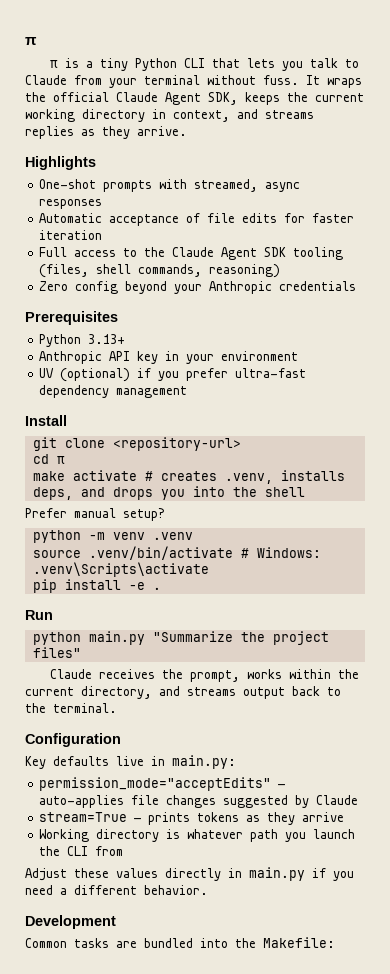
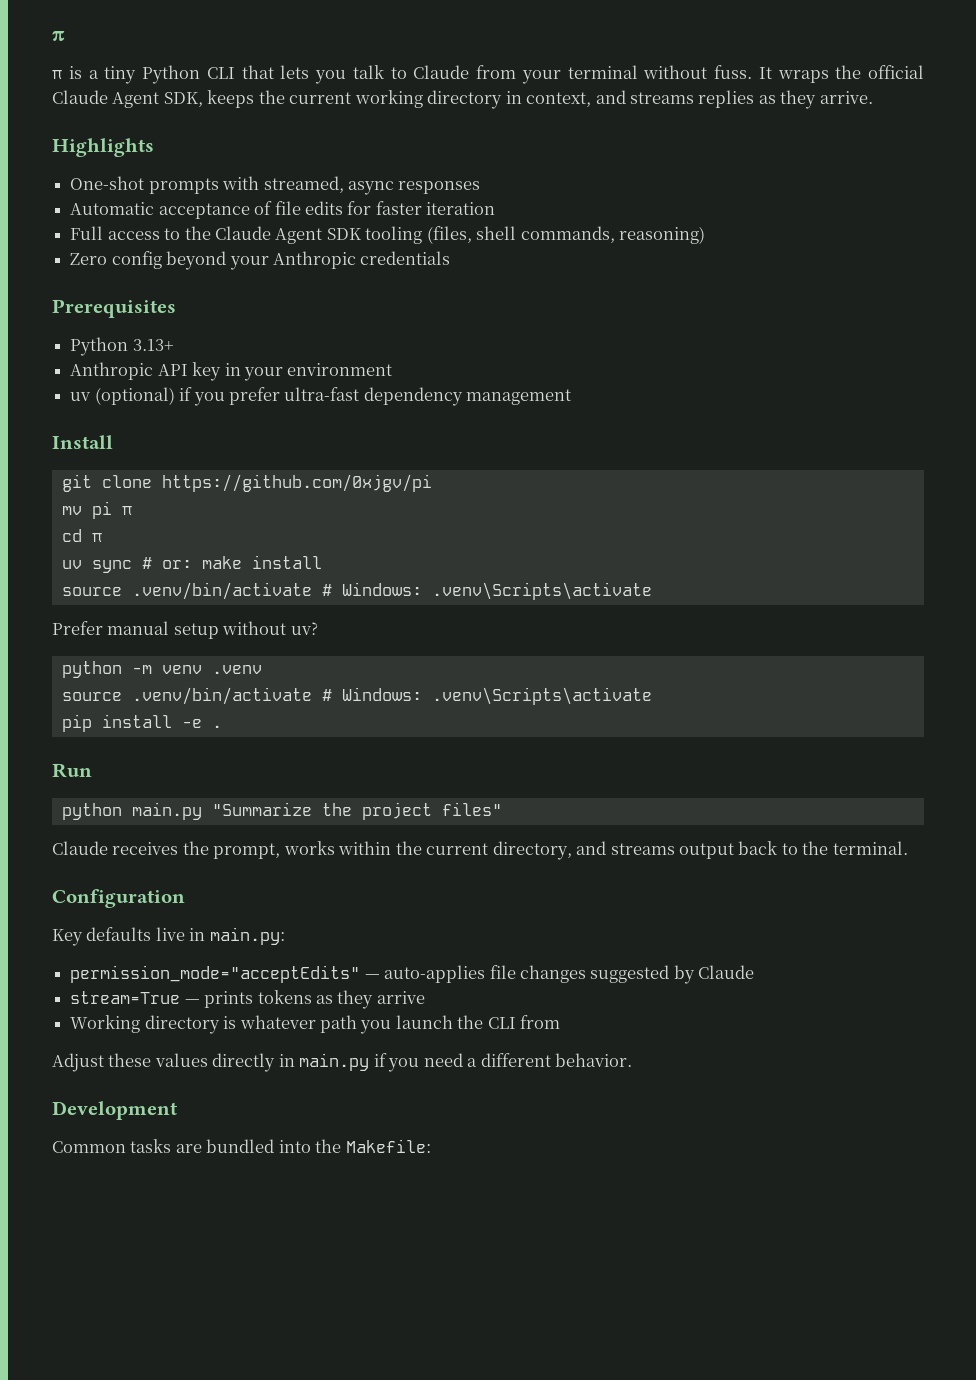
[39,368,55,378] UV -> [70,392,91,401] uv
[112,437,241,451] [32,454,65,464] [32,470,345,484] [32,486,305,500] <repository-url> // cd π // make activate # creates .venv, installs deps, and drops you into the shell -> [161,474,432,492] [61,501,132,519] [61,529,102,542] [61,555,322,573] [61,582,652,600] https://github.com/0xjgv/pi // mv pi π // cd π // uv sync # or: make install // source .venv/bin/activate # Windows: .venv\Scripts\activate
[123,508,165,521] setup? -> [173,621,318,639] setup without uv?

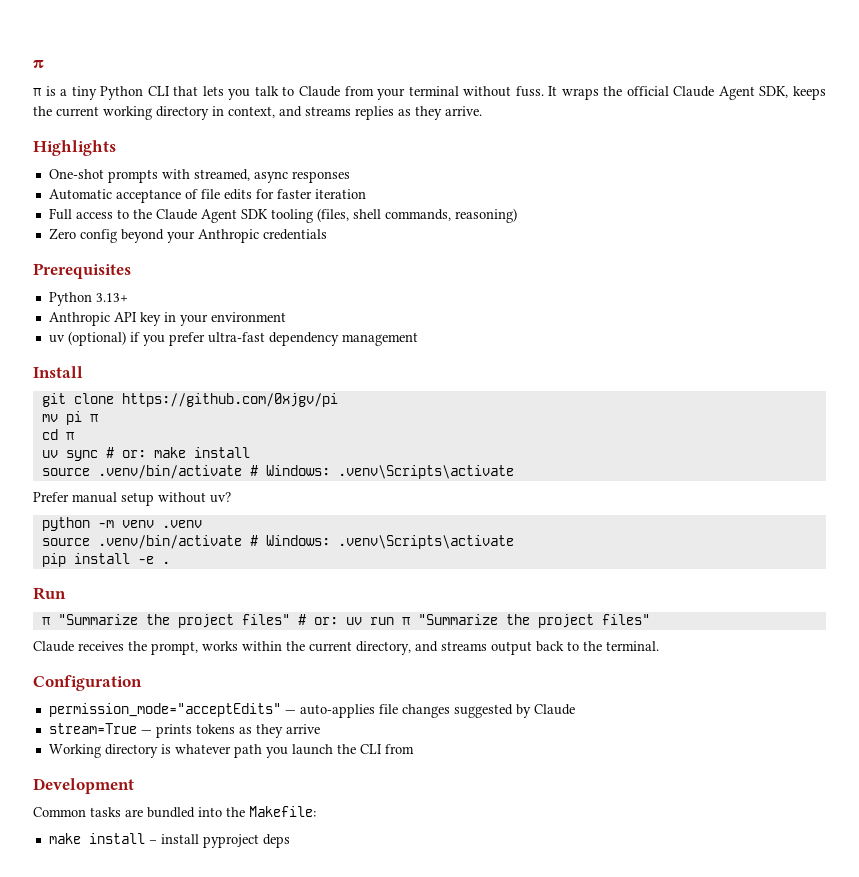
[61,802,202,820] python main.py -> [41,614,411,628] π "Summarize the project files" # or: uv run π
[52,927,285,946] // Key defaults live in main.py: -> (142, 683) none
[52,1053,633,1072] // Adjust these values directly in main.py if you need a different behavior. -> (414, 749) none
(431, 1146) none -> [48,833,290,848] // make install – install pyproject deps

